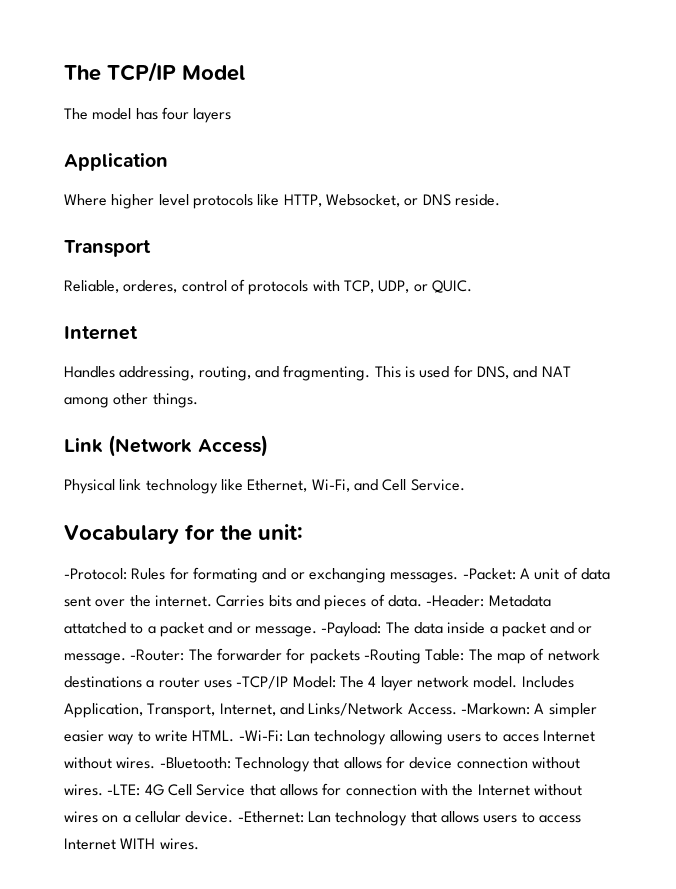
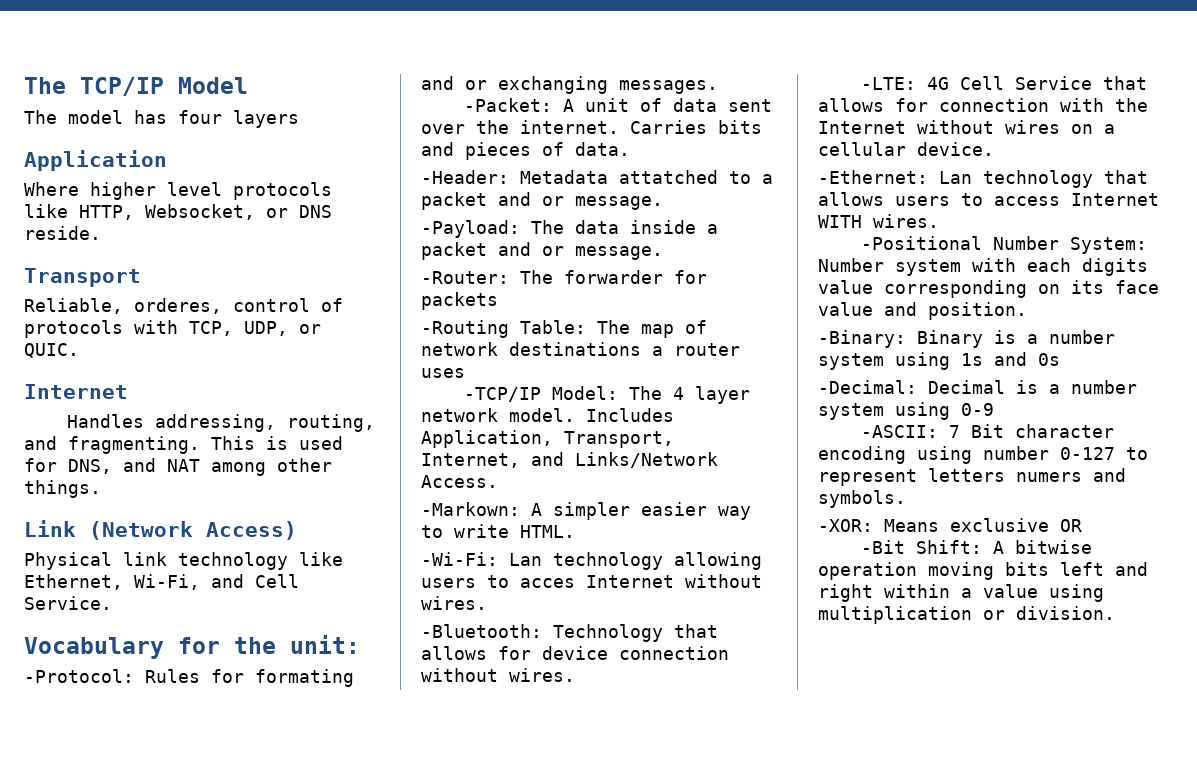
(459, 577) none -> (718, 87) //
(422, 601) none -> (630, 149) //
(317, 631) none -> (663, 203) //
(126, 658) none -> (663, 253) //
(360, 656) none -> (498, 301) //
(232, 684) none -> (465, 373) //
(457, 709) none -> (498, 481) //
(235, 736) none -> (575, 531) //
(156, 763) none -> (487, 603) //
(103, 790) none -> (575, 675) //
(234, 817) none -> (994, 149) //
(199, 844) none -> [861,236,1148,254] [818,258,1148,276] [818,280,1159,298] [818,302,1027,320] [818,330,1115,348] [818,352,1060,370] [818,380,1137,394] [818,402,994,420] [861,424,1115,438] [818,446,1148,464] [818,468,1126,486] [818,490,906,508] [818,518,1082,532] [861,540,1093,554] [818,562,1148,580] [818,584,1104,602] [818,606,1115,624] // -Positional Number System: Number system with each digits value corresponding on its face value and position. // -Binary: Binary is a number system using 1s and 0s // -Decimal: Decimal is a number system using 0-9 // -ASCII: 7 Bit character encoding using number 0-127 to represent letters numers and symbols. // -XOR: Means exclusive OR // -Bit Shift: A bitwise operation moving bits left and right within a value using multiplication or division.

